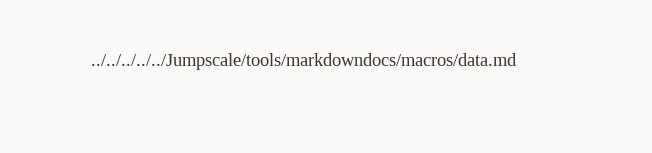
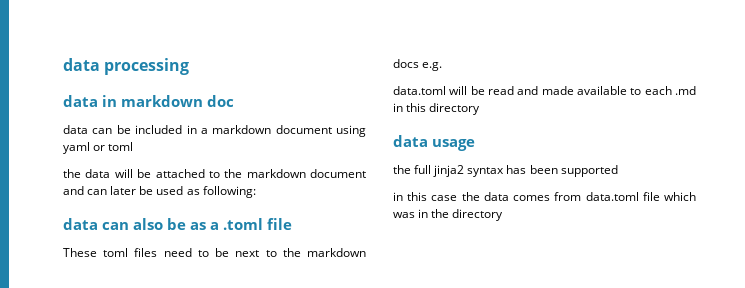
[91,53,517,70] ../../../../../Jumpscale/tools/markdowndocs/macros/data.md -> [63,58,190,75] [63,95,234,107] [63,125,366,137] [63,142,134,154] [63,169,366,178] [63,186,256,198] [63,218,292,230] [63,248,367,257] [393,59,443,71] [393,86,696,95] [393,103,481,115] [393,135,475,151] [393,165,618,177] [393,192,696,201] [393,209,504,221] data processing // data in markdown doc // data can be included in a markdown document using yaml or toml // the data will be attached to the markdown document and can later be used as following: // data can also be as a .toml file // These toml files need to be next to the markdown docs e.g. // data.toml will be read and made available to each .md in this directory // data usage // the full jinja2 syntax has been supported // in this case the data comes from data.toml file which was in the directory

